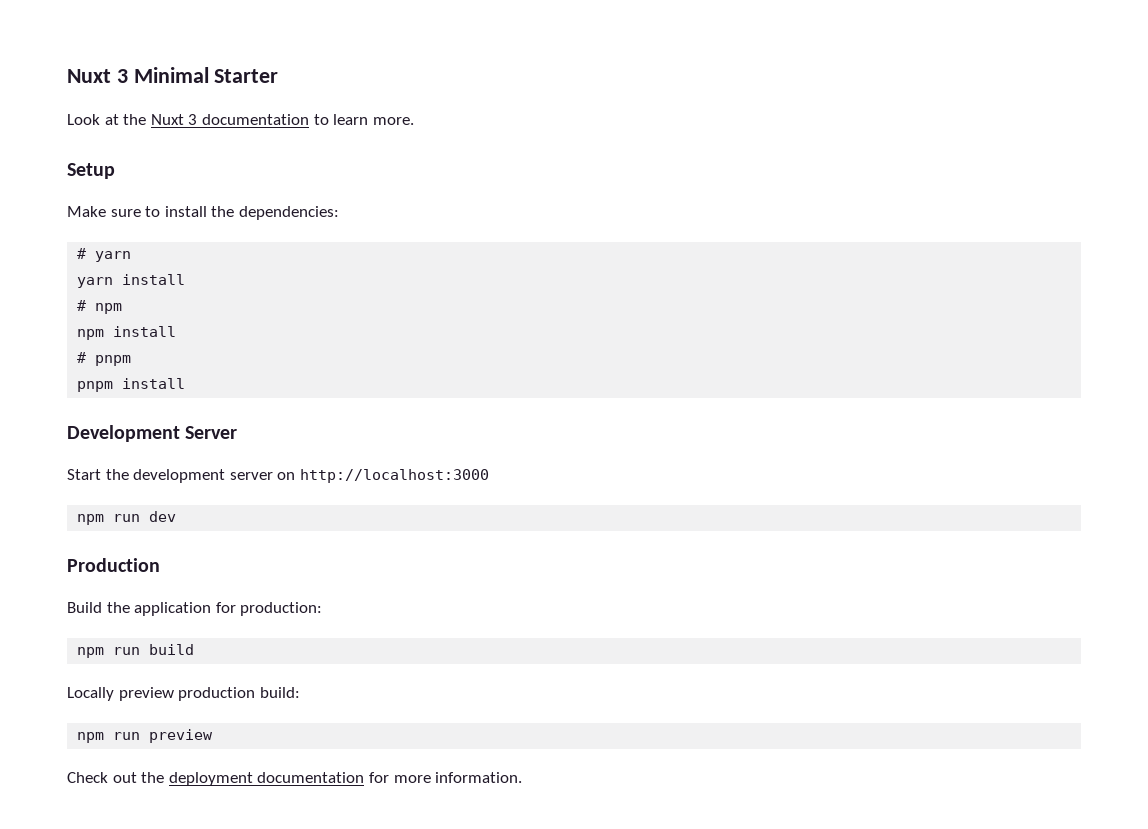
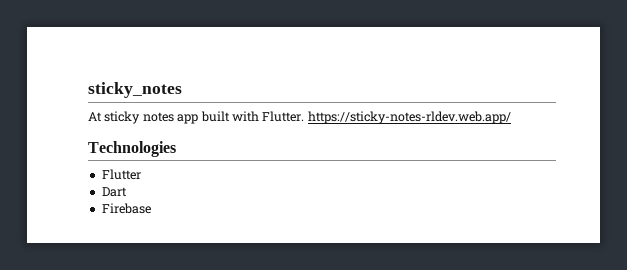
[67,67,279,83] [67,114,414,125] [67,163,115,179] [67,206,339,220] [77,248,132,262] [77,274,186,288] [77,300,123,314] [77,326,177,340] [77,352,132,366] [77,378,186,392] [67,425,238,442] [67,469,489,483] [77,511,177,525] [67,558,160,572] [67,602,323,616] [77,644,195,658] [67,687,300,701] [77,729,214,743] [67,772,523,786] Nuxt 3 Minimal Starter // Look at the Nuxt 3 documentation to learn more. // Setup // Make sure to install the dependencies: // # yarn // yarn install // # npm // npm install // # pnpm // pnpm install // Development Server // Start the development server on http://localhost:3000 // npm run dev // Production // Build the application for production: // npm run build // Locally preview production build: // npm run preview // Check out the deployment documentation for more information. -> [88,82,182,98] [88,111,511,124] [88,141,176,157] [101,169,141,180] [101,187,127,197] [101,203,151,214] sticky_notes // At sticky notes app built with Flutter. https://sticky-notes-rldev.web.app/ // Technologies // Flutter // Dart // Firebase

